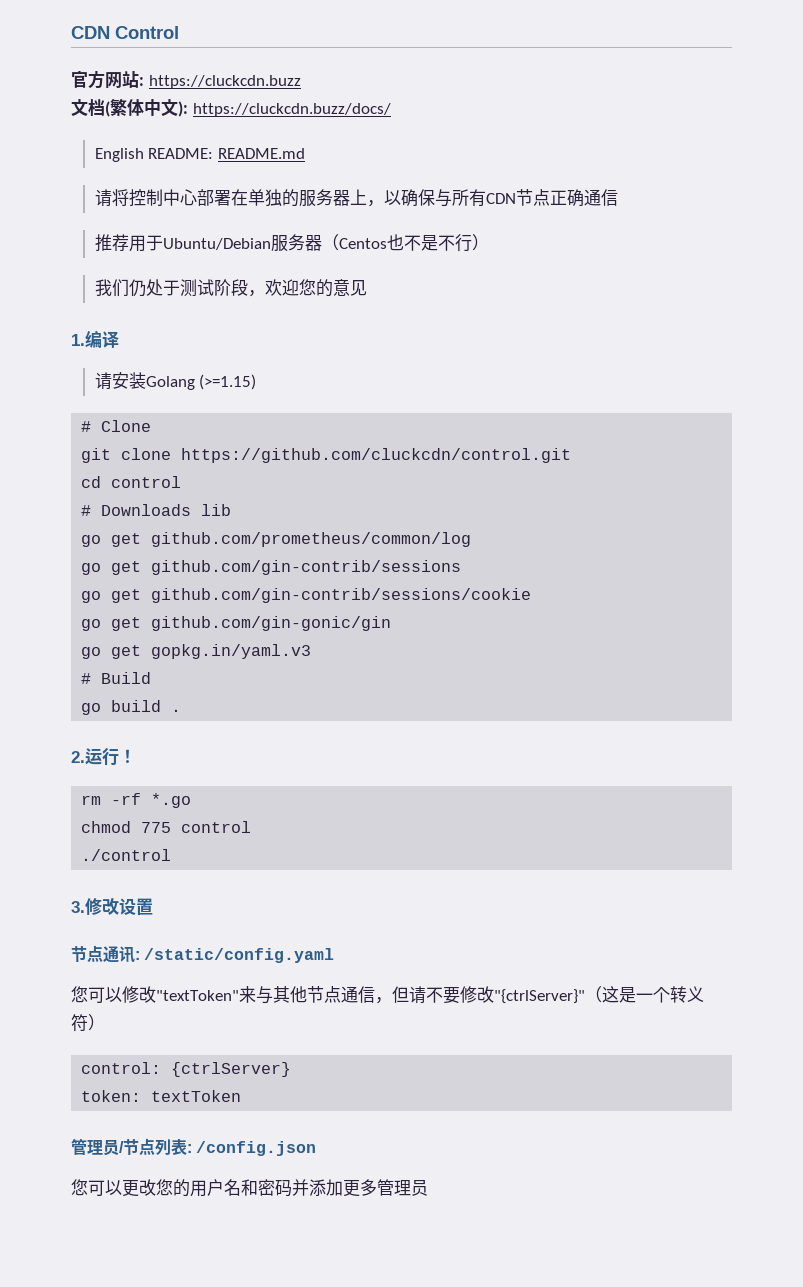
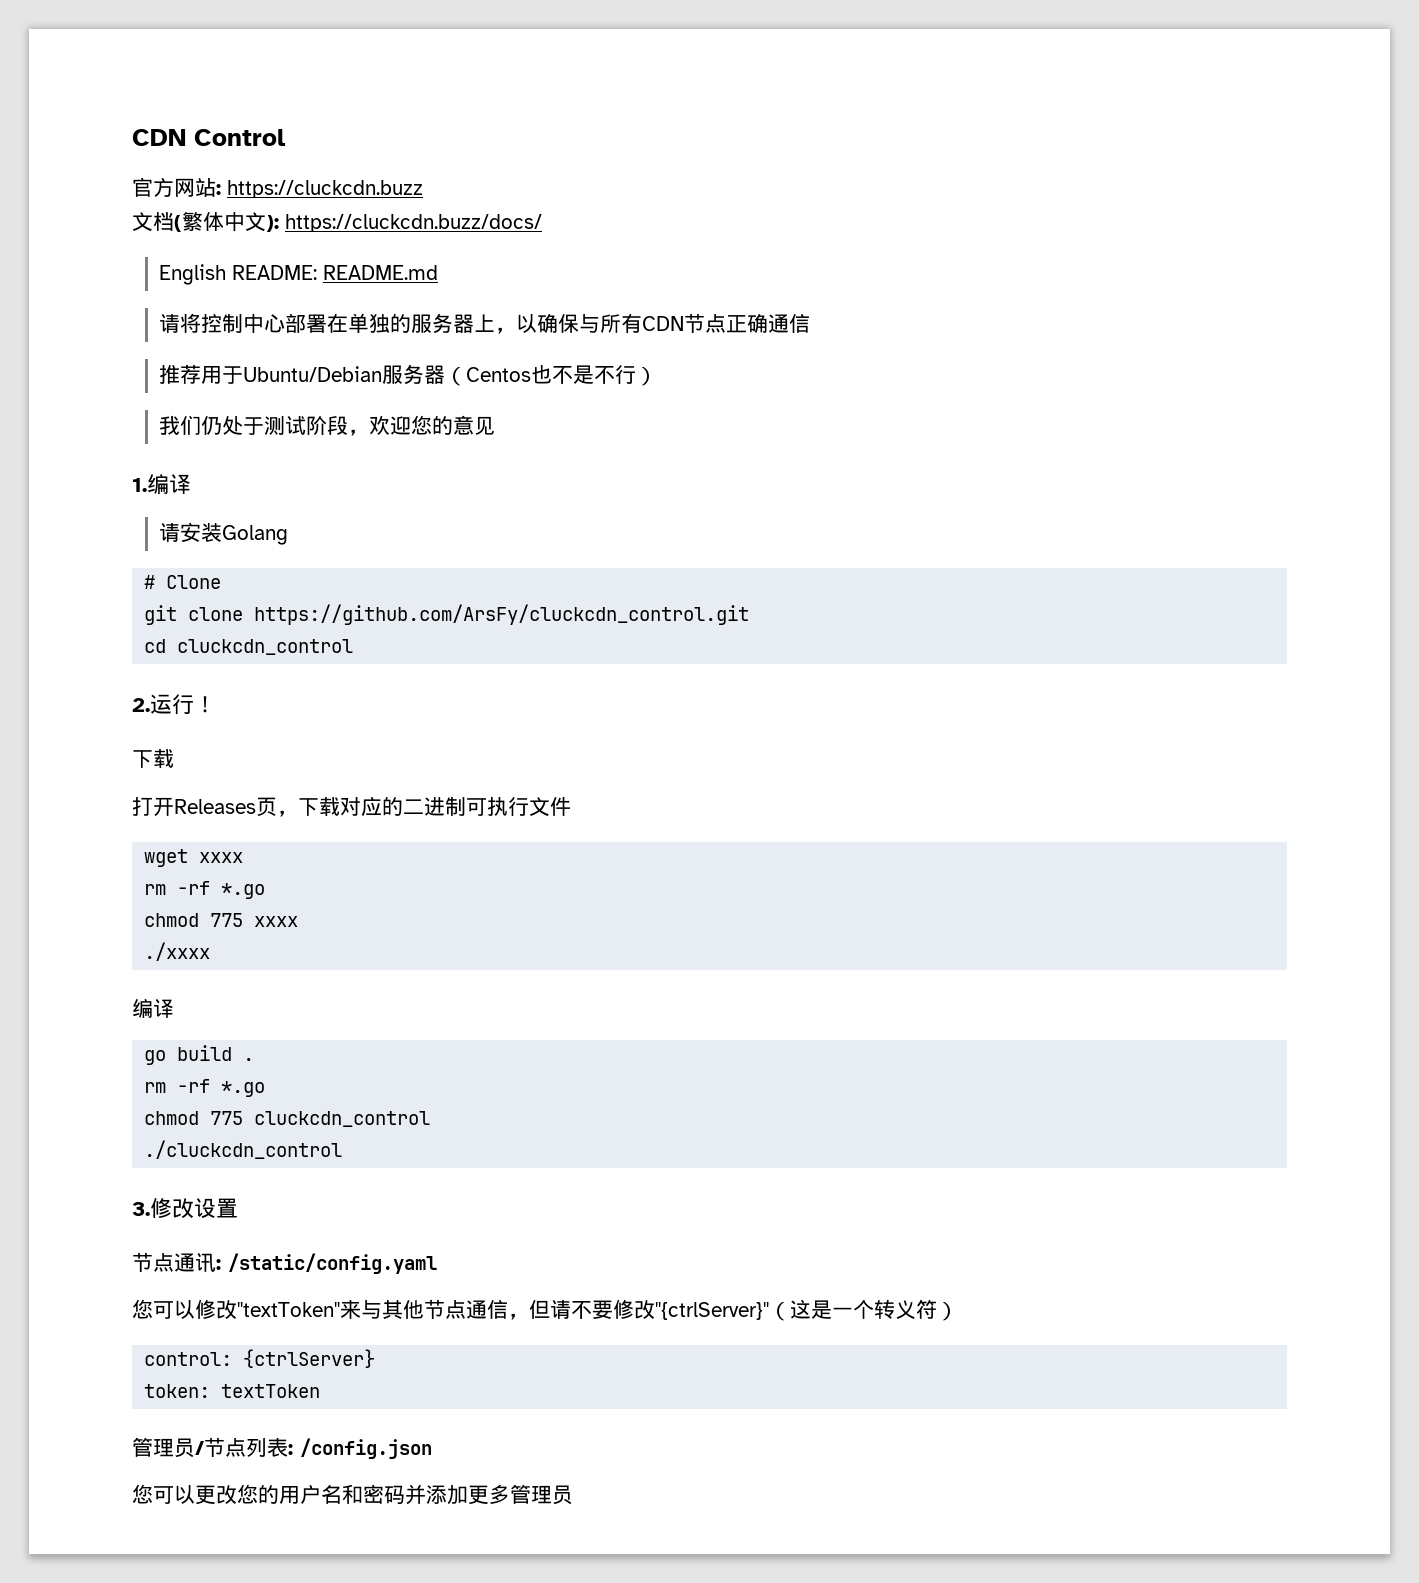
[199,374,257,390] (>=1.15) -> (289, 535) none
[181,448,572,463] https://github.com/cluckcdn/control.git -> [254,604,750,625] https://github.com/ArsFy/cluckcdn_control.git
[111,476,182,488] [81,504,232,516] [81,532,472,547] [81,560,462,575] [81,588,532,603] [81,616,392,631] [81,644,312,659] [81,672,152,684] [81,700,182,715] [71,748,136,766] [81,793,192,808] [81,821,252,833] [81,849,172,861] control // # Downloads lib // go get github.com/prometheus/common/log // go get github.com/gin-contrib/sessions // go get github.com/gin-contrib/sessions/cookie // go get github.com/gin-gonic/gin // go get gopkg.in/yaml.v3 // # Build // go build . // 2.运行！ // rm -rf *.go // chmod 775 control // ./control -> [177,639,354,655] [132,694,216,715] [132,749,174,769] [132,796,571,817] [144,849,244,867] [144,881,266,899] [144,913,299,927] [144,942,211,961] [132,998,174,1018] [144,1045,255,1065] [144,1079,266,1097] [144,1111,431,1127] [144,1140,343,1159] cluckcdn_control // 2.运行！ // 下载 // 打开Releases页，下载对应的二进制可执行文件 // wget xxxx // rm -rf *.go // chmod 775 xxxx // ./xxxx // 编译 // go build . // rm -rf *.go // chmod 775 cluckcdn_control // ./cluckcdn_control

